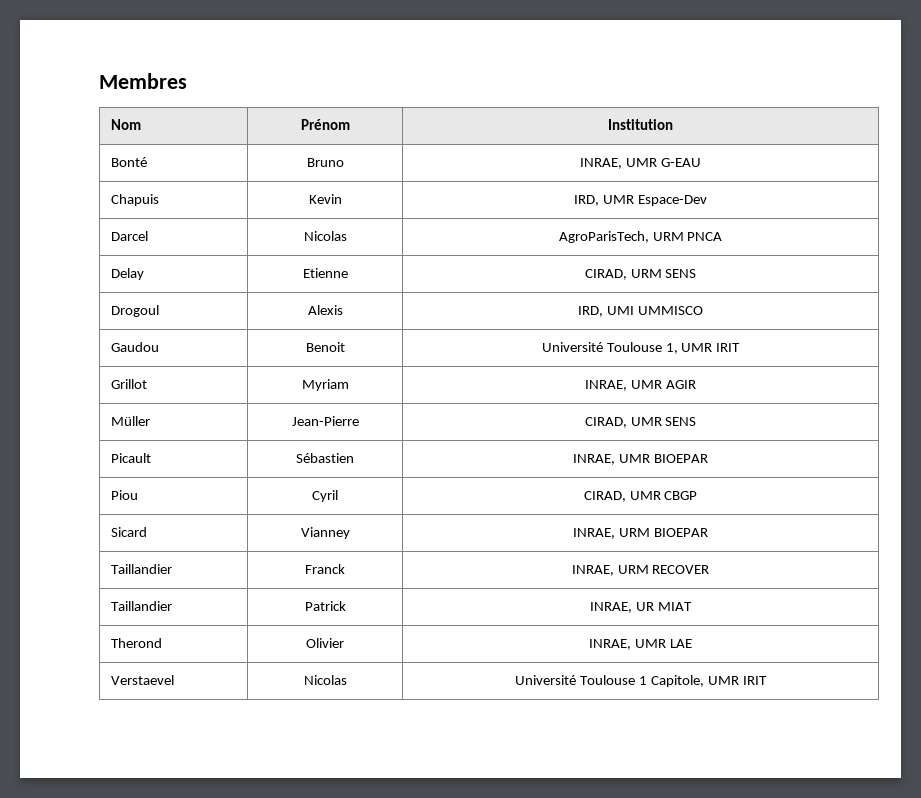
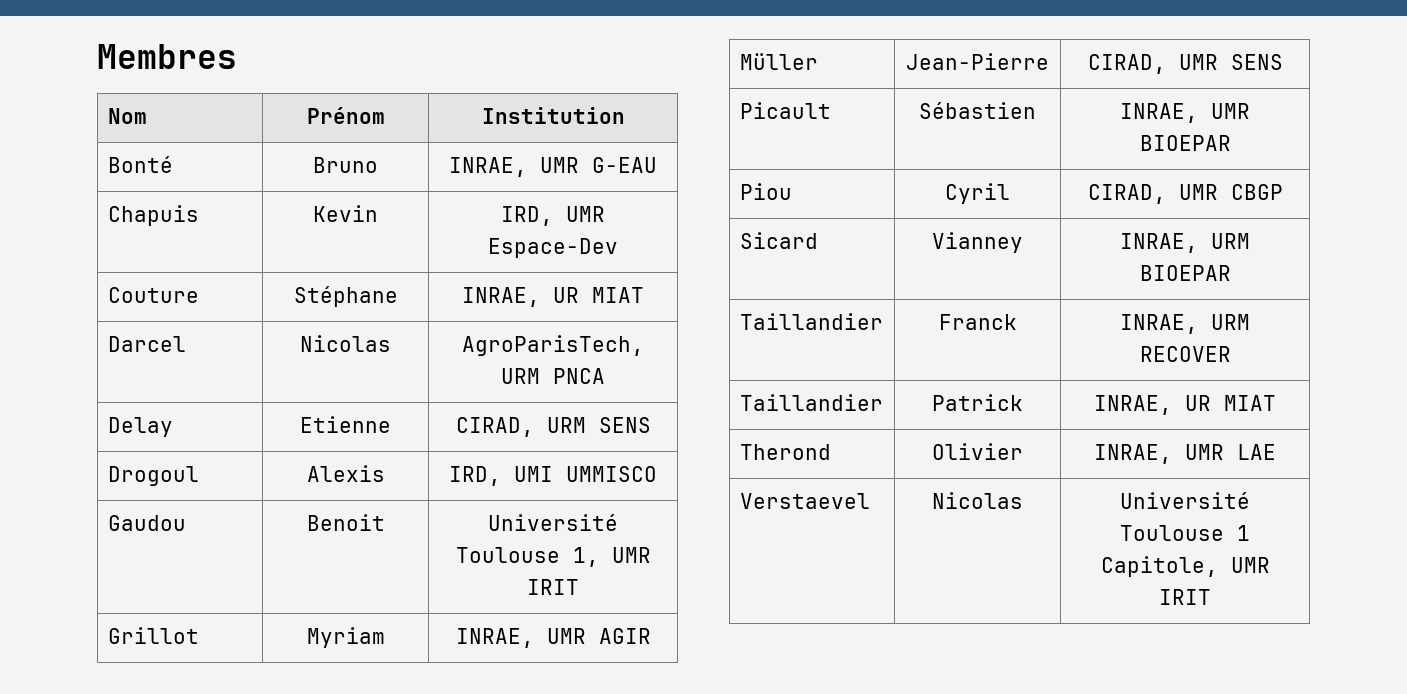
(707, 200) none -> [107,287,199,303] [293,286,398,307] [462,287,644,307] // Couture | Stéphane | INRAE, UR MIAT

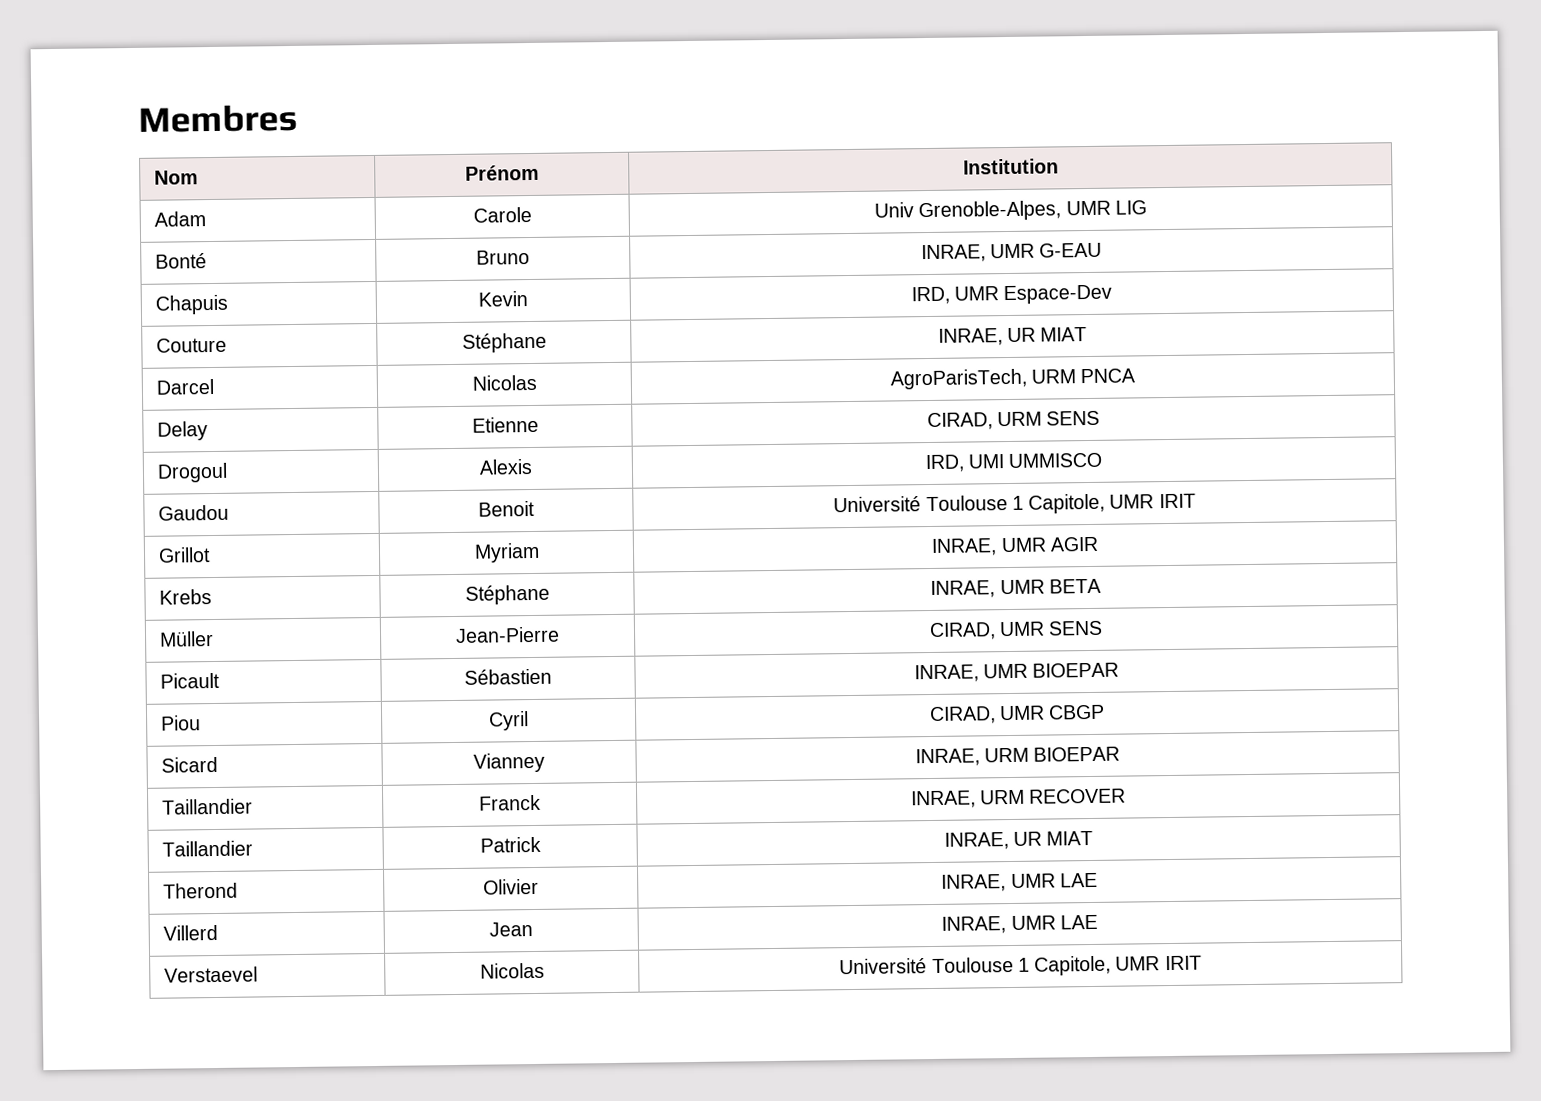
(625, 115) none -> [153,211,206,227] [472,206,532,223] [874,200,1147,222] // Adam | Carole | Univ Grenoble-Alpes, UMR LIG
[572,547,599,567] 1, -> [1011,493,1106,514] 1 Capitole,
(651, 636) none -> [158,589,212,605] [464,584,550,605] [930,578,1101,598] // Krebs | Stéphane | INRAE, UMR BETA
(1276, 452) none -> [162,924,218,941] [489,922,533,937] [941,914,1098,934] // Villerd | Jean | INRAE, UMR LAE

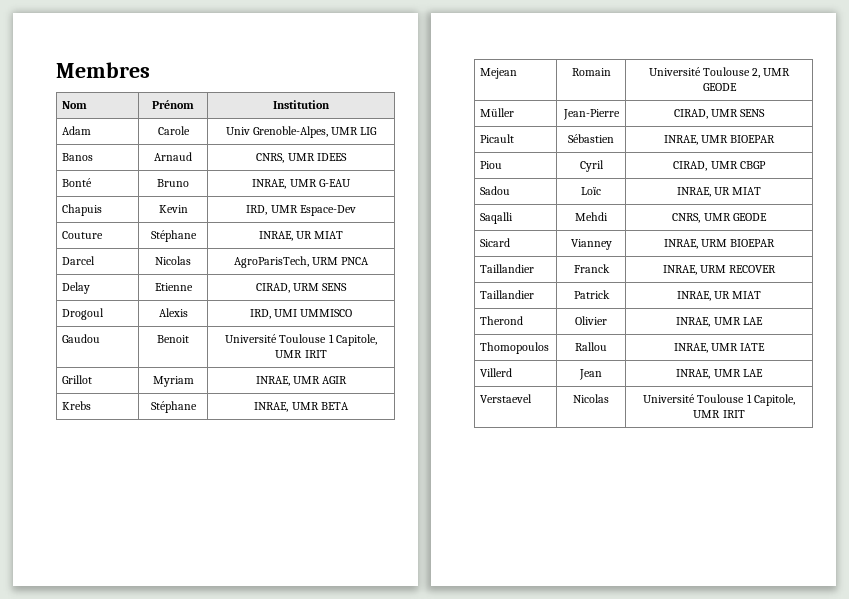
(1147, 207) none -> [62,153,94,161] [154,152,192,161] [256,153,347,163] // Banos | Arnaud | CNRS, UMR IDEES
(1101, 586) none -> [480,68,518,79] [571,68,611,76] [648,67,791,78] [702,83,737,91] // Mejean | Romain | Université Toulouse 2, UMR GEODE
(1106, 712) none -> [480,186,511,195] [581,187,601,195] [676,187,762,197] [480,212,514,224] [575,212,608,221] [672,213,767,223] // Sadou | Loïc | INRAE, UR MIAT // Saqalli | Mehdi | CNRS, UMR GEODE
(1098, 880) none -> [480,342,550,354] [575,342,607,351] [673,343,766,353] // Thomopoulos | Rallou | INRAE, UMR IATE

